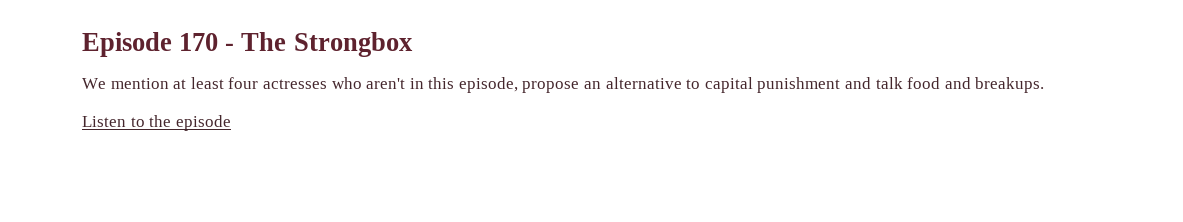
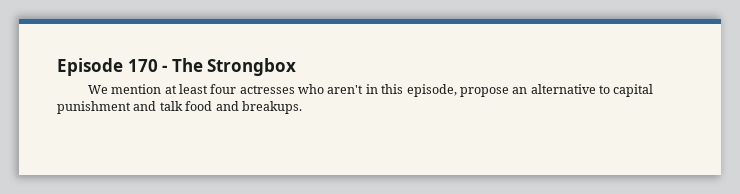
[82,115,231,131] // Listen to the episode -> (302, 107) none

